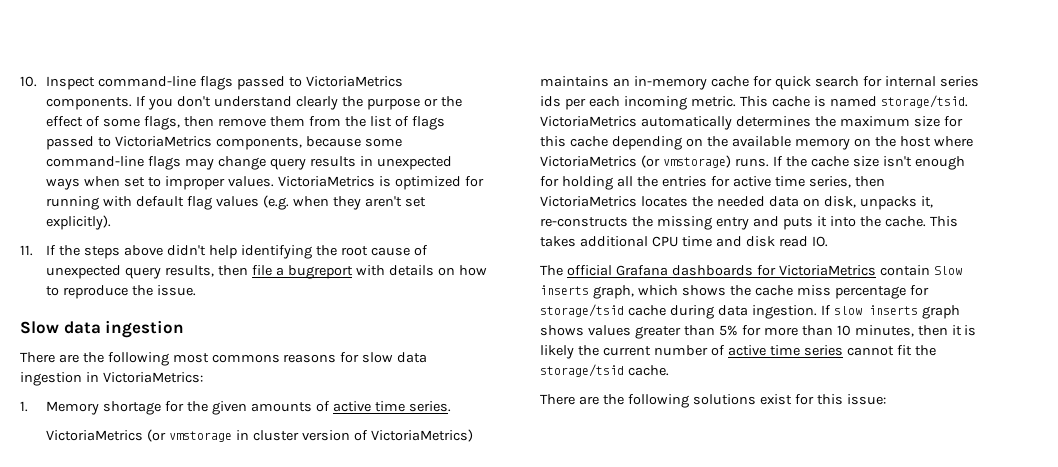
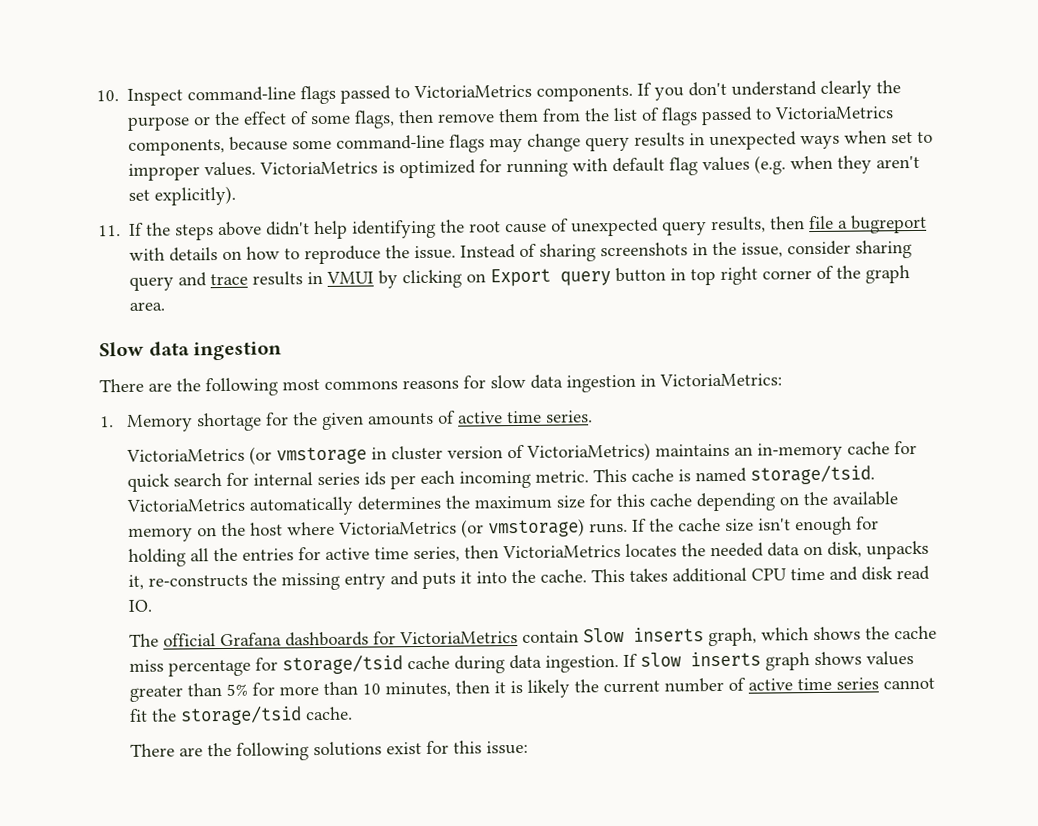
(197, 290) none -> [460,240,913,262] [129,265,911,291] [129,301,166,311] Instead of sharing screenshots in the issue, consider sharing query and trace results in VMUI by clicking on Export query button in top right corner of the graph area.

